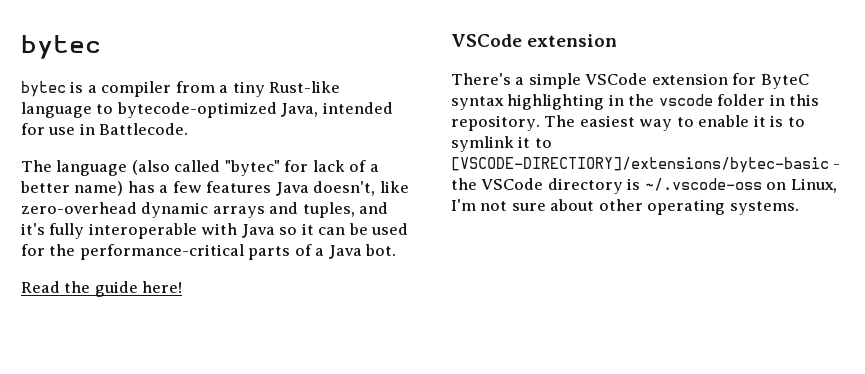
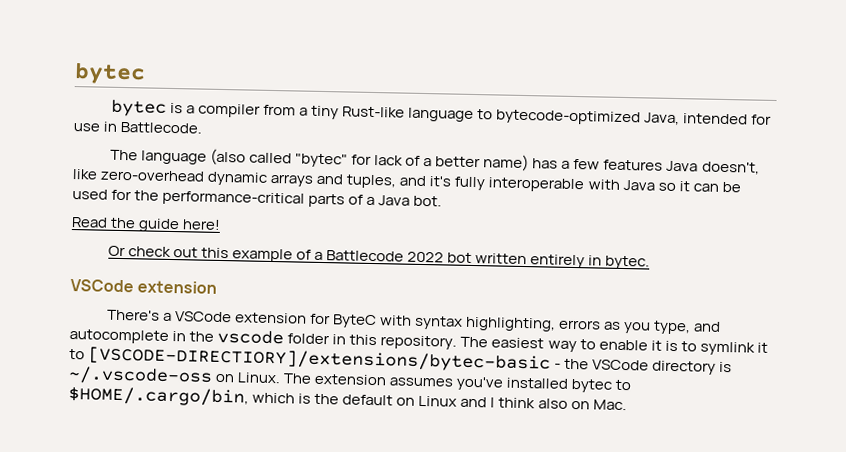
(183, 287) none -> [107,245,651,270] // Or check out this example of a Battlecode 2022 bot written entirely in bytec.
[528,73,581,89] simple -> (172, 317) none
[451,94,605,110] syntax highlighting -> [380,315,722,335] [69,328,169,344] with syntax highlighting, errors as you type, and autocomplete
[790,178,837,193] [451,199,799,215] Linux, I'm not sure about other operating systems. -> [237,372,632,393] [68,385,627,411] Linux. The extension assumes you've installed bytec to $HOME/.cargo/bin, which is the default on Linux and I think also on Mac.

